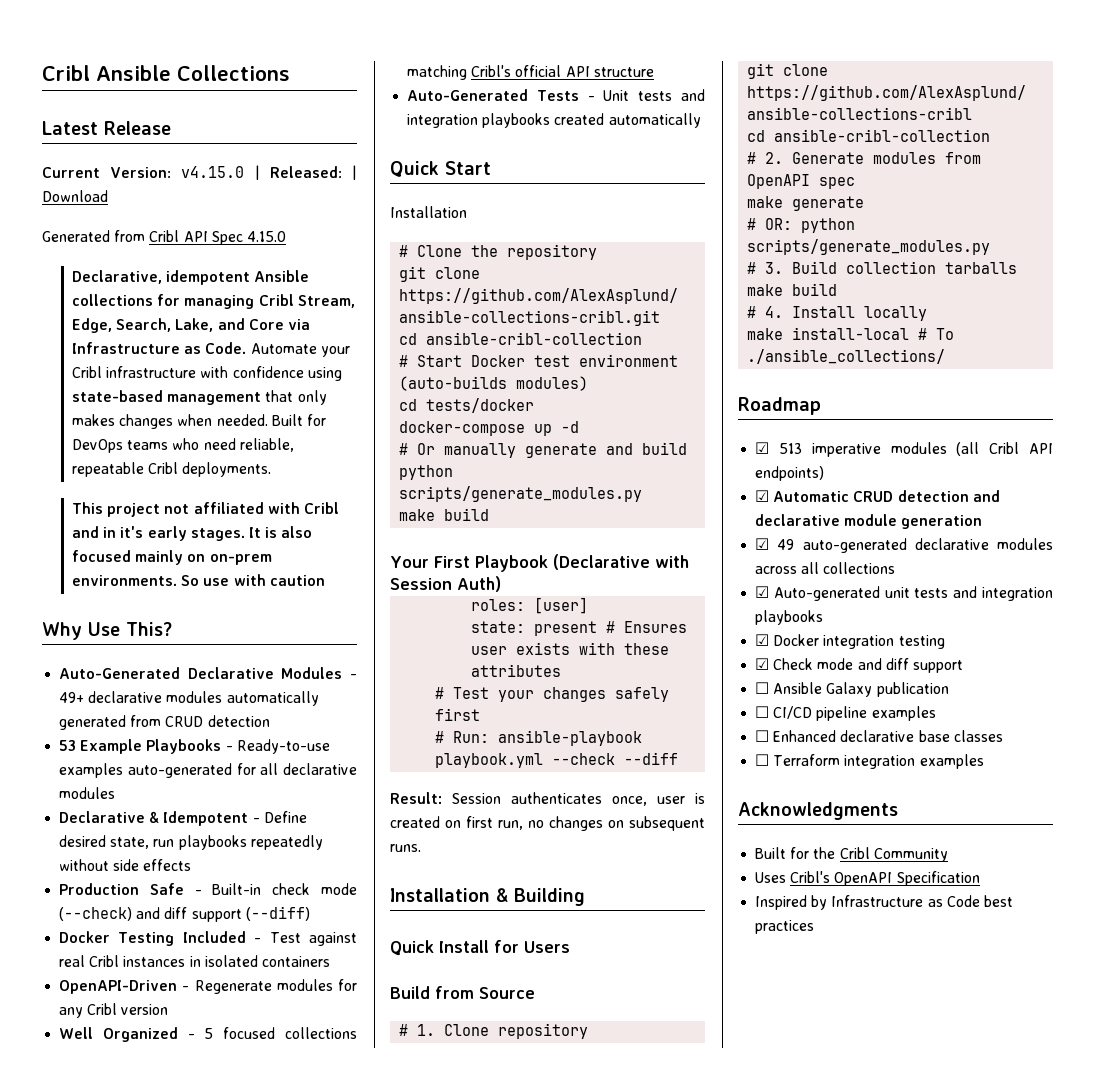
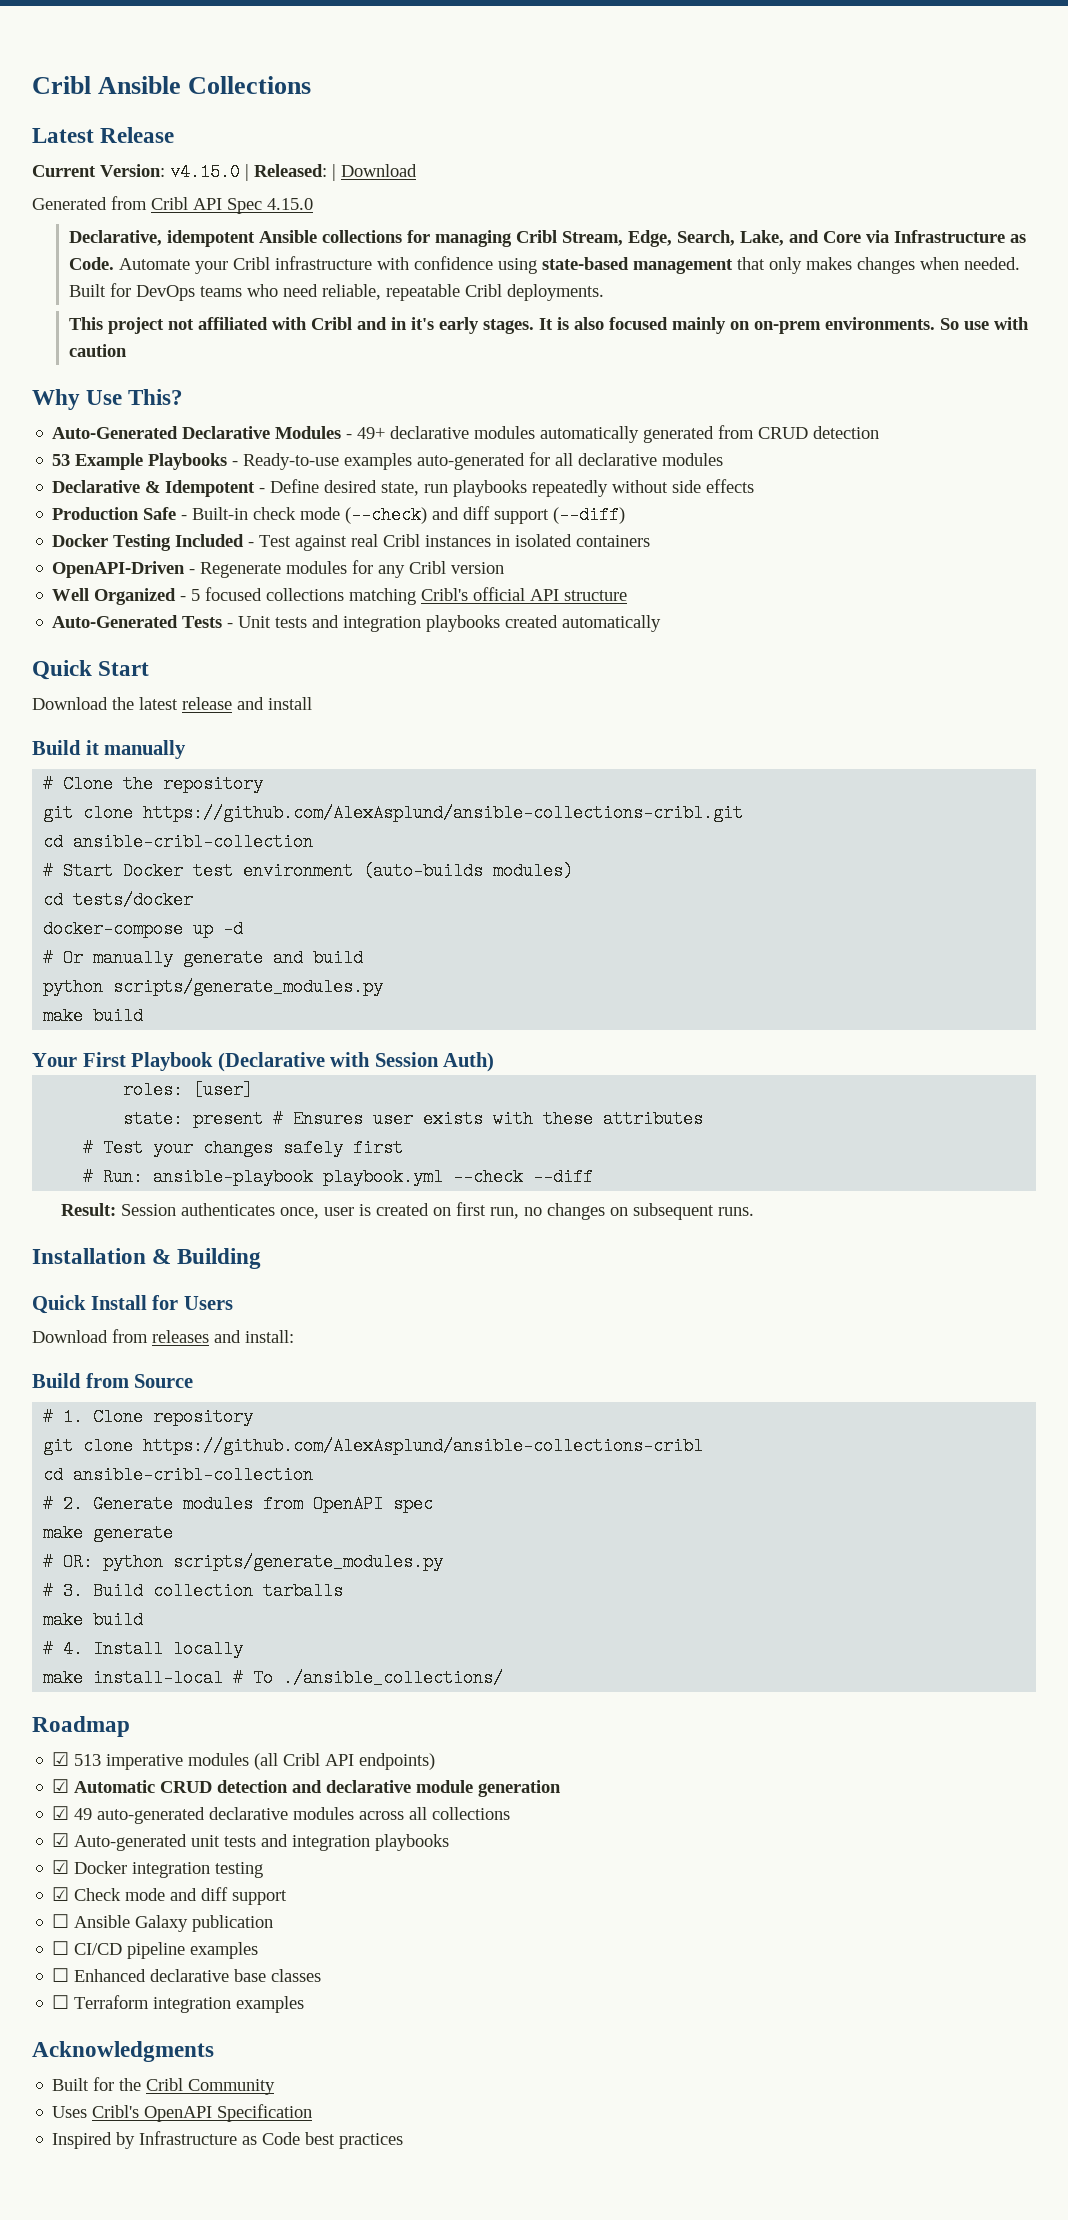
[390,206,467,218] Installation -> [32,697,312,710] [32,740,187,759] Download the latest release and install // Build it manually
(570, 947) none -> [32,1329,294,1343] // Download from releases and install:

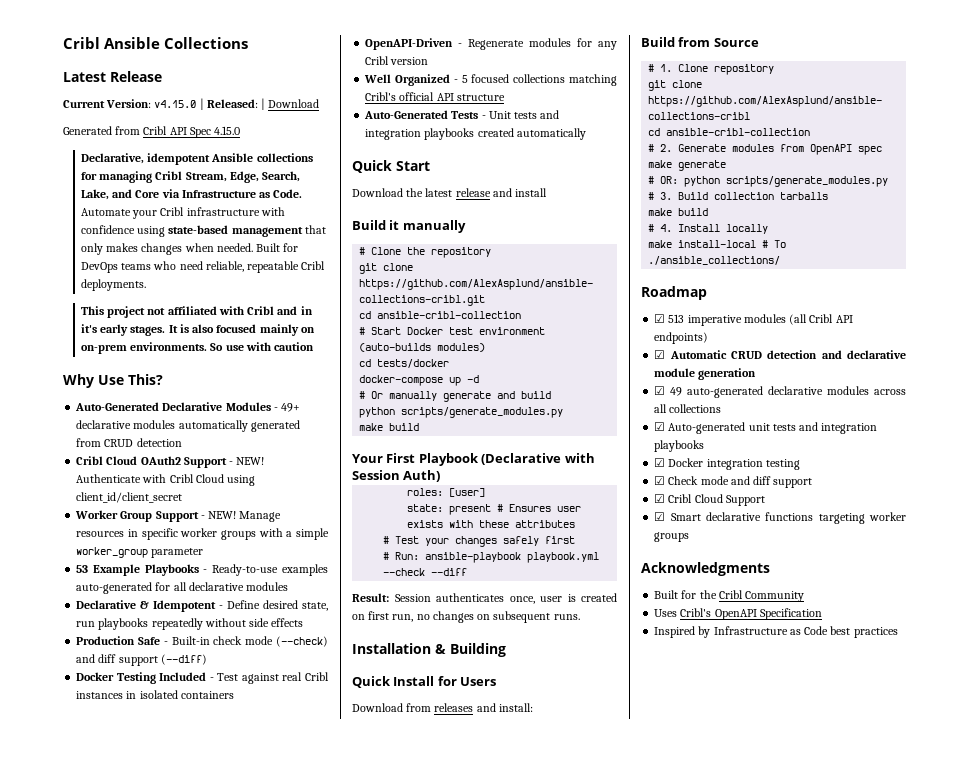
(880, 432) none -> [76,456,265,468] [76,474,256,486] [76,492,183,503] [75,510,282,522] [76,528,329,540] [76,547,204,558] // Cribl Cloud OAuth2 Support - NEW! Authenticate with Cribl Cloud using client_id/client_secret // Worker Group Support - NEW! Manage resources in specific worker groups with a simple worker_group parameter
[52,1914,274,1932] [52,1941,259,1959] [52,1968,322,1982] [52,1995,305,2013] ☐ Ansible Galaxy publication // ☐ CI/CD pipeline examples // ☐ Enhanced declarative base classes // ☐ Terraform integration examples -> [654,494,765,506] [654,512,906,524] [654,532,690,542] ☑ Cribl Cloud Support // ☑ Smart declarative functions targeting worker groups

